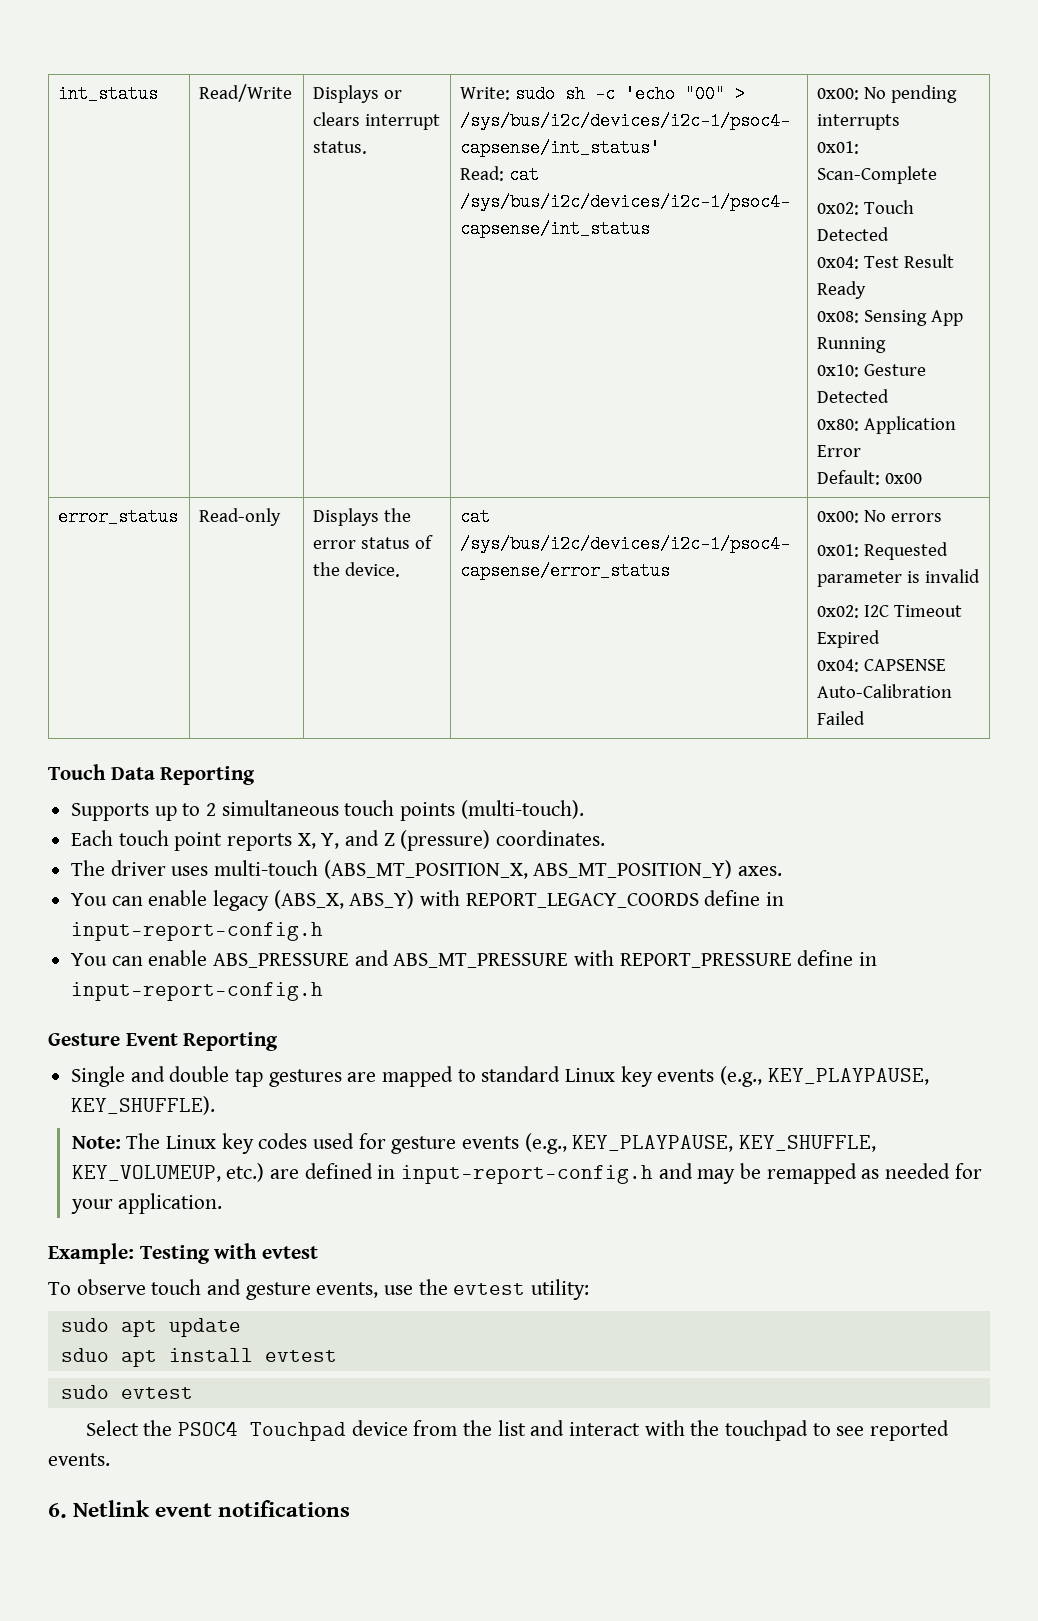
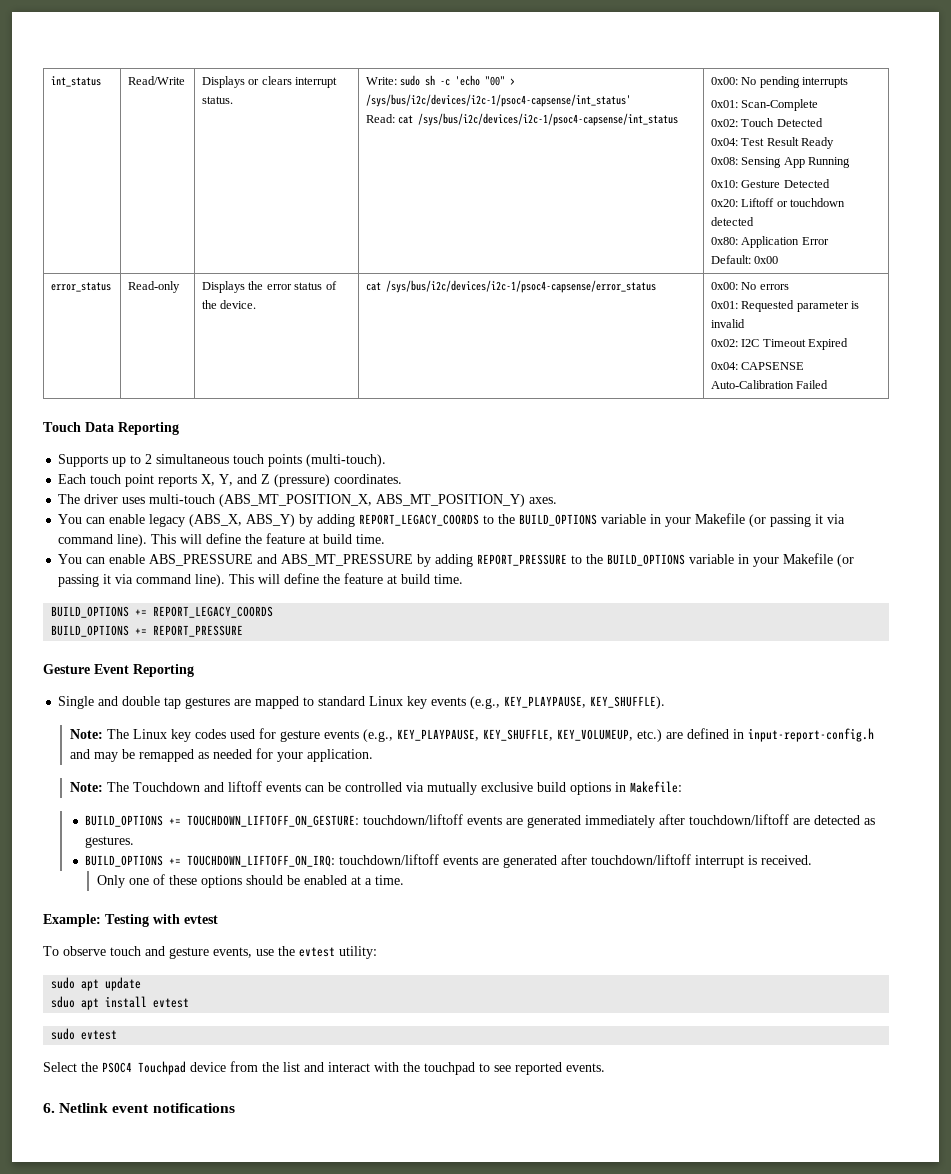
(890, 396) none -> [711,198,846,207] [711,217,755,226] // 0x20: Liftoff or touchdown detected
[420,890,785,908] [71,922,324,941] with REPORT_LEGACY_COORDS define in input-report-config.h -> [299,513,846,527] [58,533,386,547] by adding REPORT_LEGACY_COORDS to the BUILD_OPTIONS variable in your Makefile (or passing it via command line). This will define the feature at build time.
[574,950,878,968] [71,982,324,1001] with REPORT_PRESSURE define in input-report-config.h -> [417,553,855,567] [58,573,464,587] [51,606,274,618] [51,625,244,637] by adding REPORT_PRESSURE to the BUILD_OPTIONS variable in your Makefile (or passing it via command line). This will define the feature at build time. // BUILD_OPTIONS += REPORT_LEGACY_COORDS // BUILD_OPTIONS += REPORT_PRESSURE
(223, 1203) none -> [69,781,682,795] [85,814,876,828] [85,836,135,848] [85,854,813,868] [96,874,404,888] // Note: The Touchdown and liftoff events can be controlled via mutually exclusive build options in Makefile: // BUILD_OPTIONS += TOUCHDOWN_LIFTOFF_ON_GESTURE: touchdown/liftoff events are generated immediately after touchdown/liftoff are detected as gestures. // BUILD_OPTIONS += TOUCHDOWN_LIFTOFF_ON_IRQ: touchdown/liftoff events are generated after touchdown/liftoff interrupt is received. // Only one of these options should be enabled at a time.

